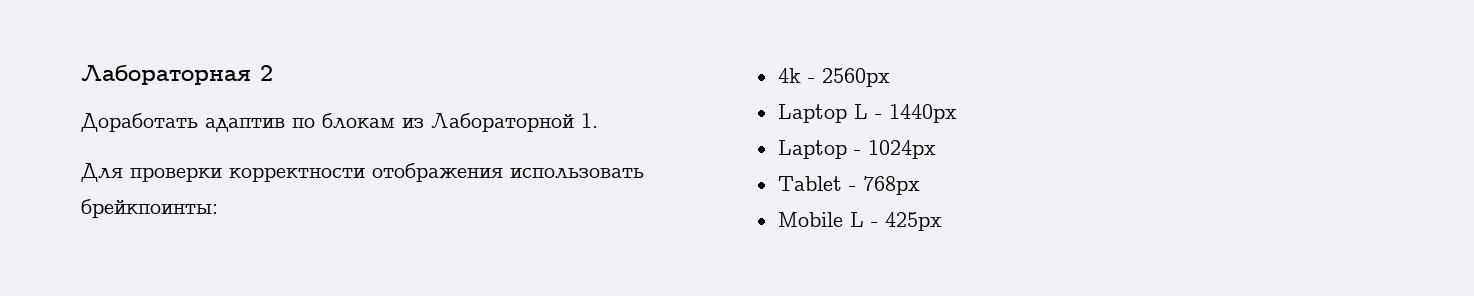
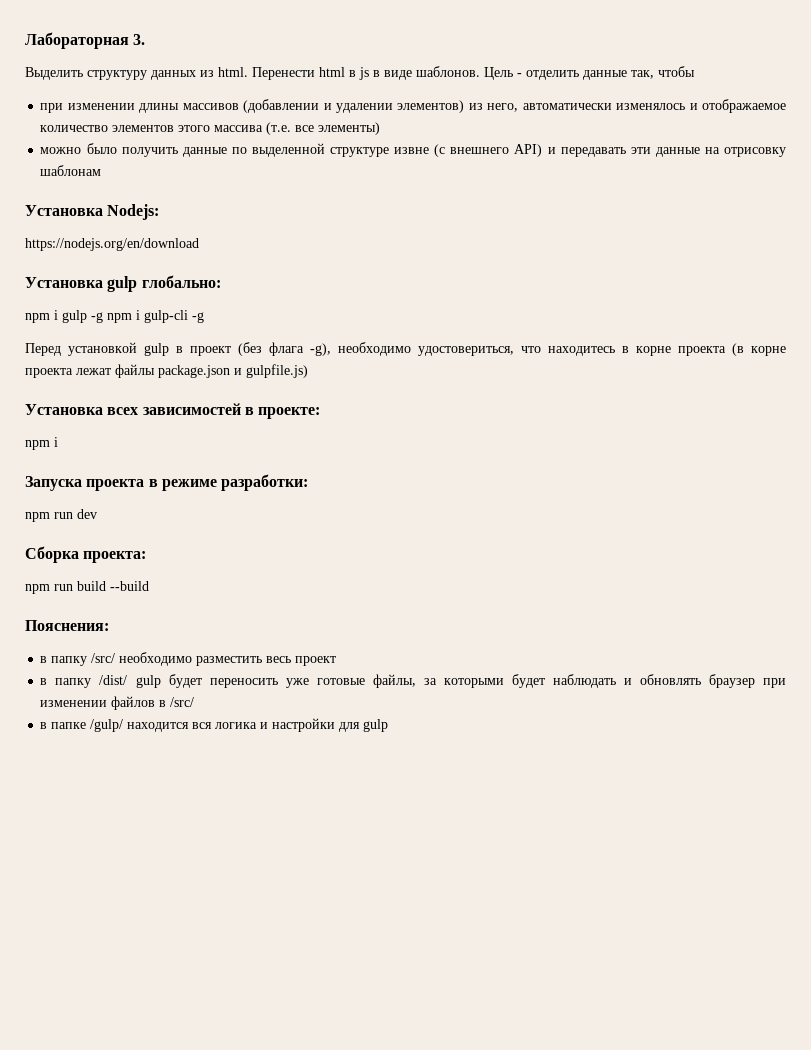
[260,65,273,81] [81,113,598,132] [81,163,644,182] [81,199,218,218] [777,68,890,87] [777,104,957,123] [777,140,936,159] [777,176,920,195] [777,212,942,231] 2 // Доработать адаптив по блокам из Лабораторной 1. // Для проверки корректности отображения использовать брейкпоинты: // 4k - 2560px // Laptop L - 1440px // Laptop - 1024px // Tablet - 768px // Mobile L - 425px -> [133,34,146,45] [25,66,695,80] [40,99,786,113] [40,122,381,135] [40,143,787,157] [40,165,102,176] [25,204,160,220] [25,238,199,251] [25,275,221,292] [25,310,204,323] [25,342,786,356] [25,364,308,378] [25,403,321,419] [25,437,58,450] [25,474,309,491] [25,509,97,522] [25,546,147,563] [25,581,149,594] [25,620,109,631] [40,652,337,666] [40,674,787,688] [40,696,195,710] [40,718,389,732] 3. // Выделить структуру данных из html. Перенести html в js в виде шаблонов. Цель - отделить данные так, чтобы // при изменении длины массивов (добавлении и удалении элементов) из него, автоматически изменялось и отображаемое количество элементов этого массива (т.е. все элементы) // можно было получить данные по выделенной структуре извне (с внешнего API) и передавать эти данные на отрисовку шаблонам // Установка Nodejs: // https://nodejs.org/en/download // Установка gulp глобально: // npm i gulp -g npm i gulp-cli -g // Перед установкой gulp в проект (без флага -g), необходимо удостовериться, что находитесь в корне проекта (в корне проекта лежат файлы package.json и gulpfile.js) // Установка всех зависимостей в проекте: // npm i // Запуска проекта в режиме разработки: // npm run dev // Сборка проекта: // npm run build --build // Пояснения: // в папку /src/ необходимо разместить весь проект // в папку /dist/ gulp будет переносить уже готовые файлы, за которыми будет наблюдать и обновлять браузер при изменении файлов в /src/ // в папке /gulp/ находится вся логика и настройки для gulp

